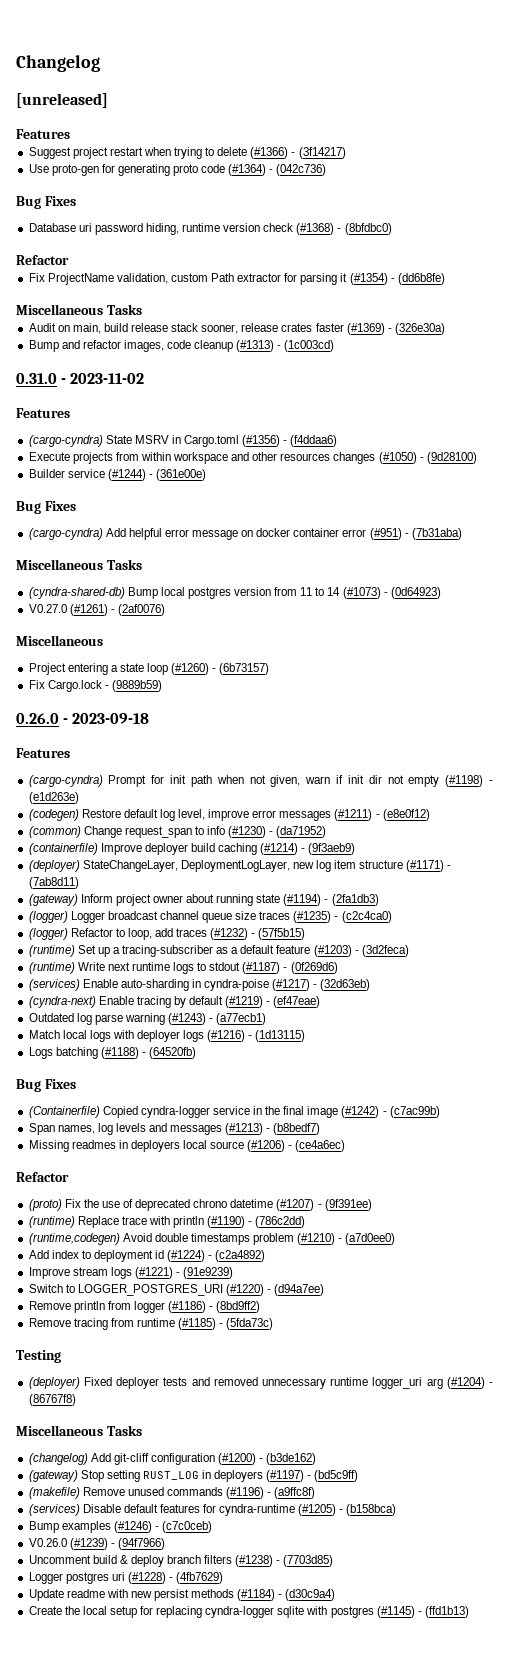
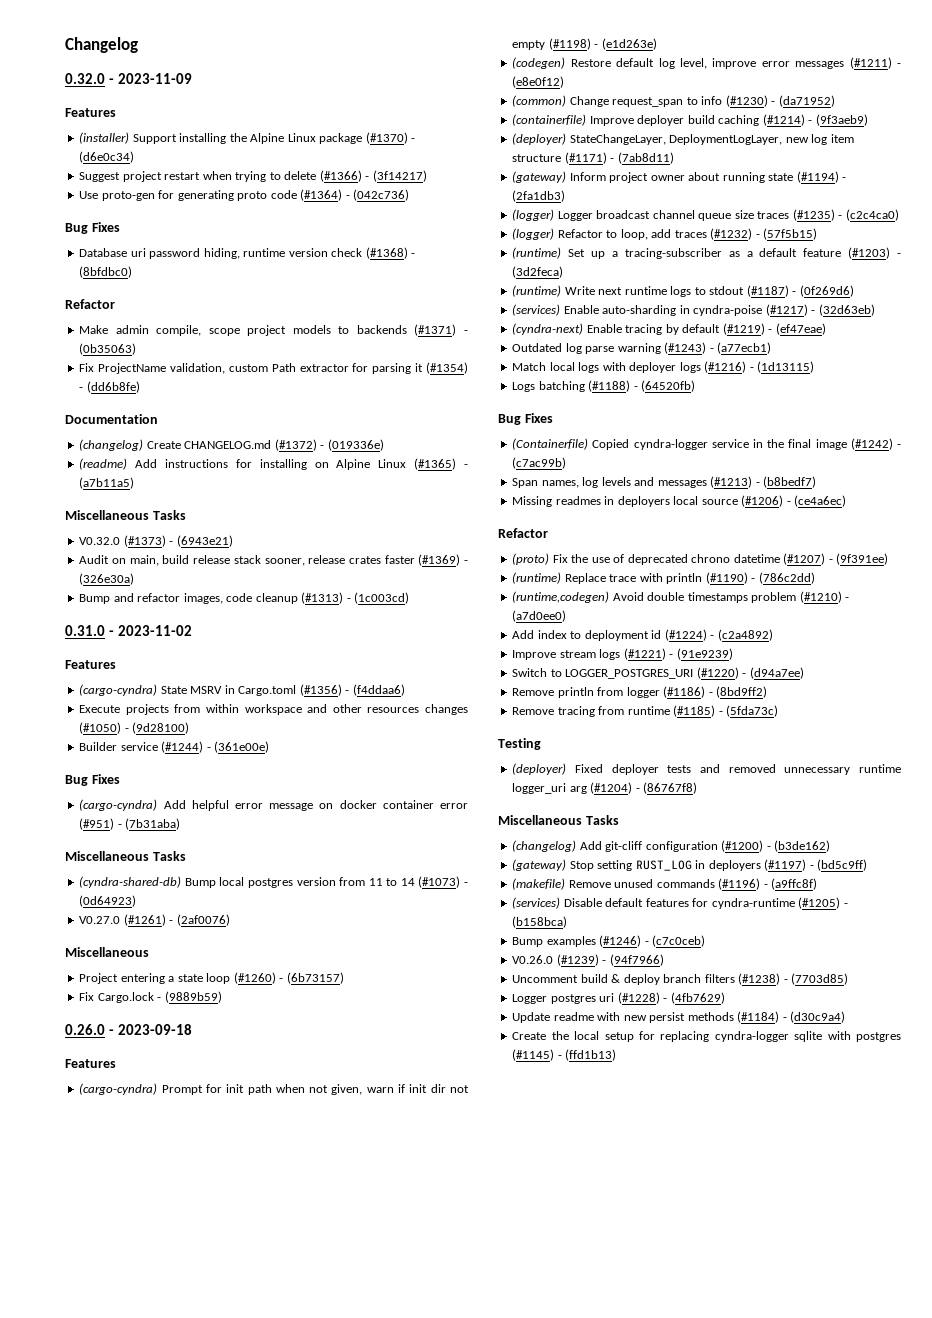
[16,93,108,108] [16,129,70,139] [unreleased] // Features -> [65,73,193,84] [65,108,116,117] [79,132,416,144] [79,151,135,163] 0.32.0 - 2023-11-09 // Features // (installer) Support installing the Alpine Linux package (#1370) - (d6e0c34)
(69, 260) none -> [79,324,468,336] [79,343,137,355] // Make admin compile, scope project models to backends (#1371) - (0b35063)
[16,304,142,315] Miscellaneous Tasks -> [65,414,158,424] [79,439,384,451] [79,458,468,470] [79,477,135,489] [65,510,186,520] [79,535,233,547] Documentation // (changelog) Create CHANGELOG.md (#1372) - (019336e) // (readme) Add instructions for installing on Alpine Linux (#1365) - (a7b11a5) // Miscellaneous Tasks // V0.32.0 (#1373) - (6943e21)

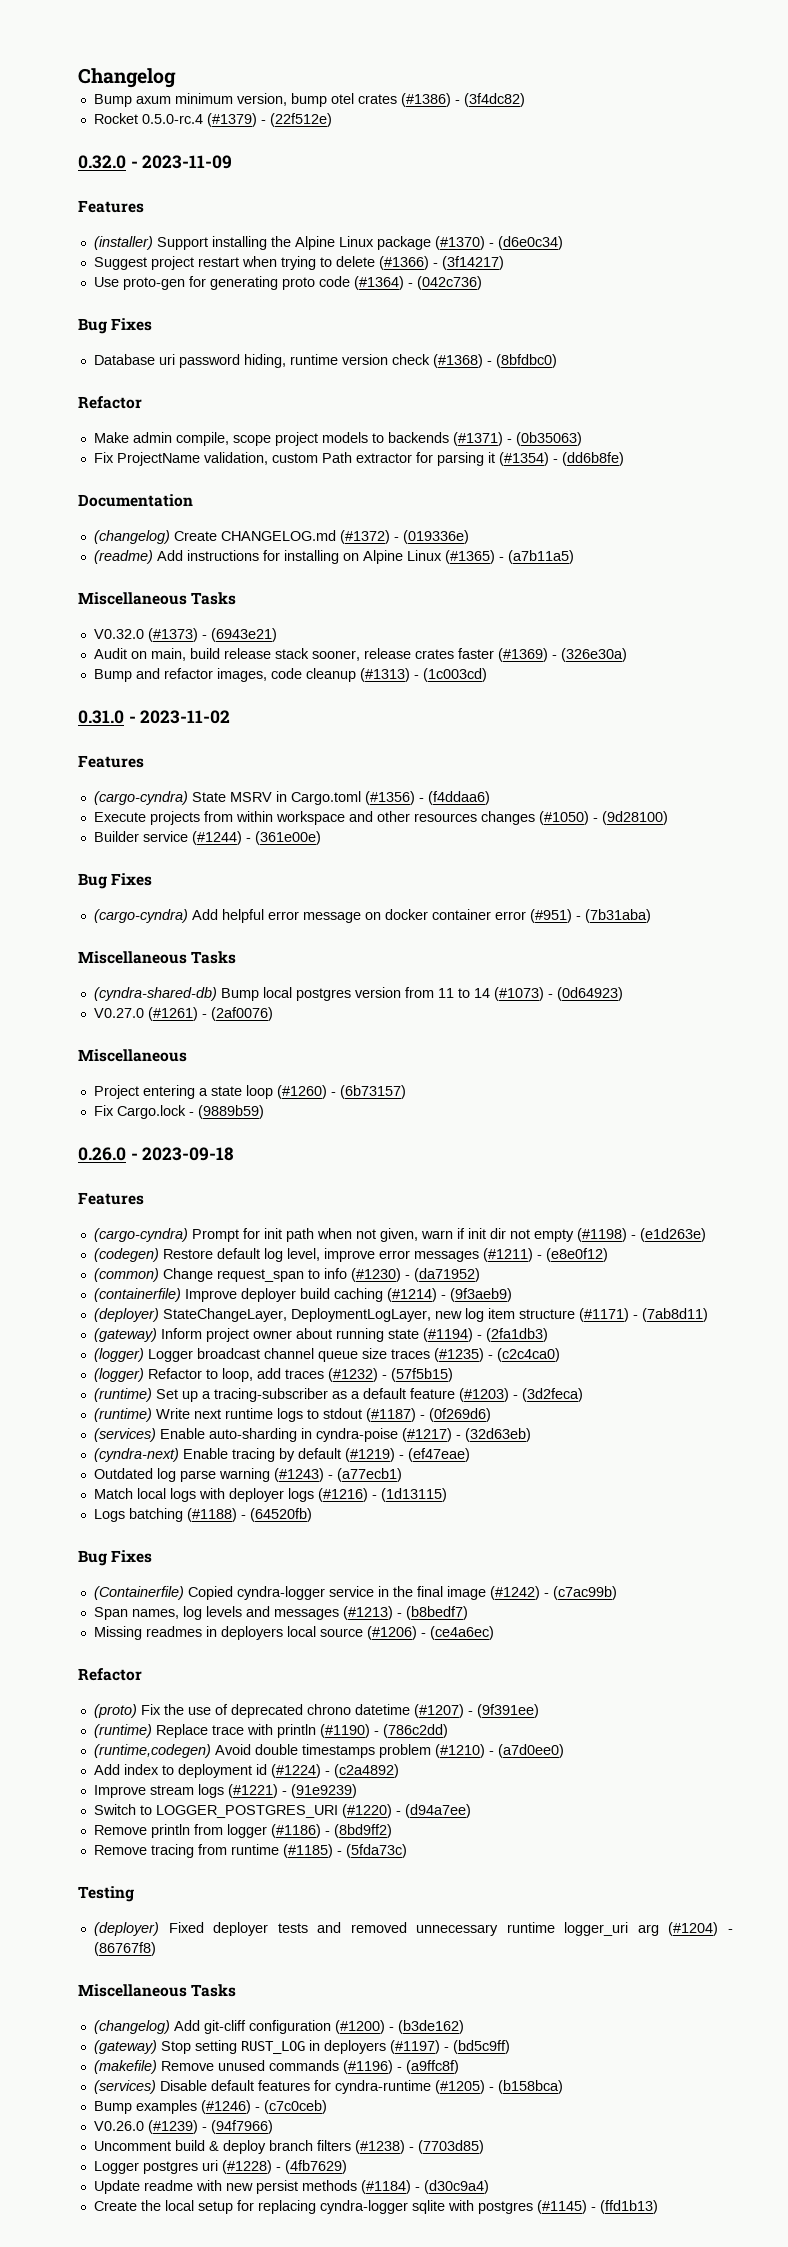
(138, 45) none -> [93,93,525,107] [93,113,332,127] // Bump axum minimum version, bump otel crates (#1386) - (3f4dc82) // Rocket 0.5.0-rc.4 (#1379) - (22f512e)

